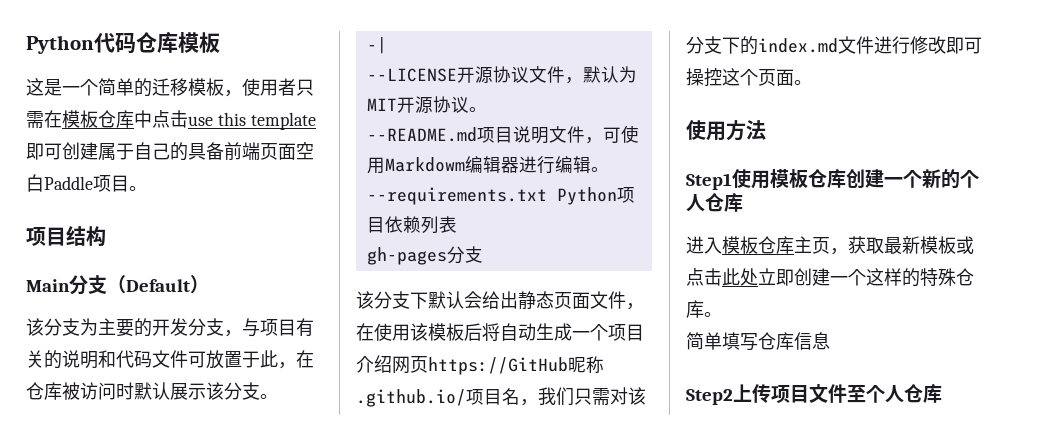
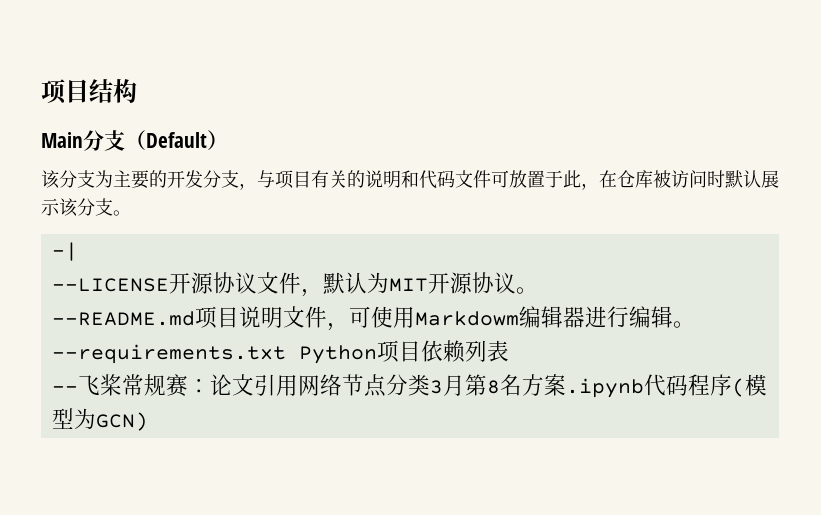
[26,32,220,54] [26,78,314,97] [26,110,316,130] [26,142,314,161] [26,174,147,192] Python代码仓库模板 // 这是一个简单的迁移模板，使用者只需在模板仓库中点击use this template即可创建属于自己的具备前端页面空白Paddle项目。 // -> (41, 91) none
[366,246,483,265] [356,291,644,310] [356,323,644,341] [356,355,604,375] [356,387,646,407] [686,36,982,55] [686,68,812,87] [686,120,766,141] [686,169,979,190] [686,193,743,212] [686,236,974,255] [686,268,974,287] [686,300,722,318] [686,332,830,351] [686,384,942,405] gh-pages分支 // 该分支下默认会给出静态页面文件，在使用该模板后将自动生成一个项目介绍网页https://GitHub昵称.github.io/项目名，我们只需对该分支下的index.md文件进行修改即可操控这个页面。 // 使用方法 // Step1使用模板仓库创建一个新的个人仓库 // 进入模板仓库主页，获取最新模板或点击此处立即创建一个这样的特殊仓库。 // 简单填写仓库信息 // Step2上传项目文件至个人仓库 -> [51,374,767,398] [51,408,148,431] --飞桨常规赛：论文引用网络节点分类3月第8名方案.ipynb代码程序(模型为GCN)

